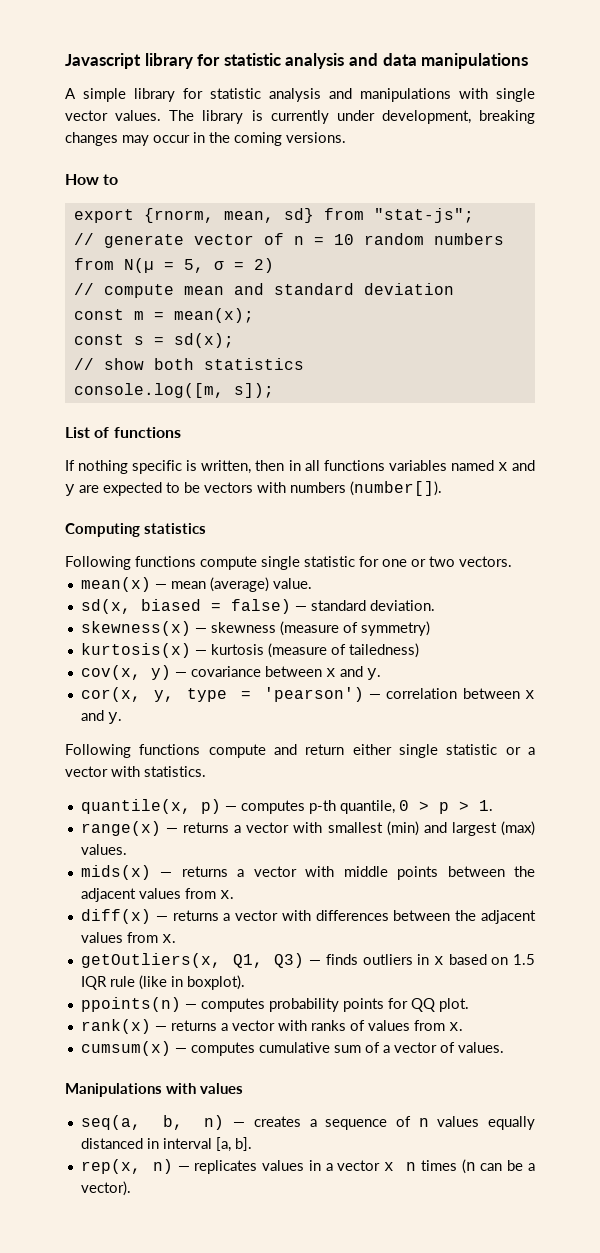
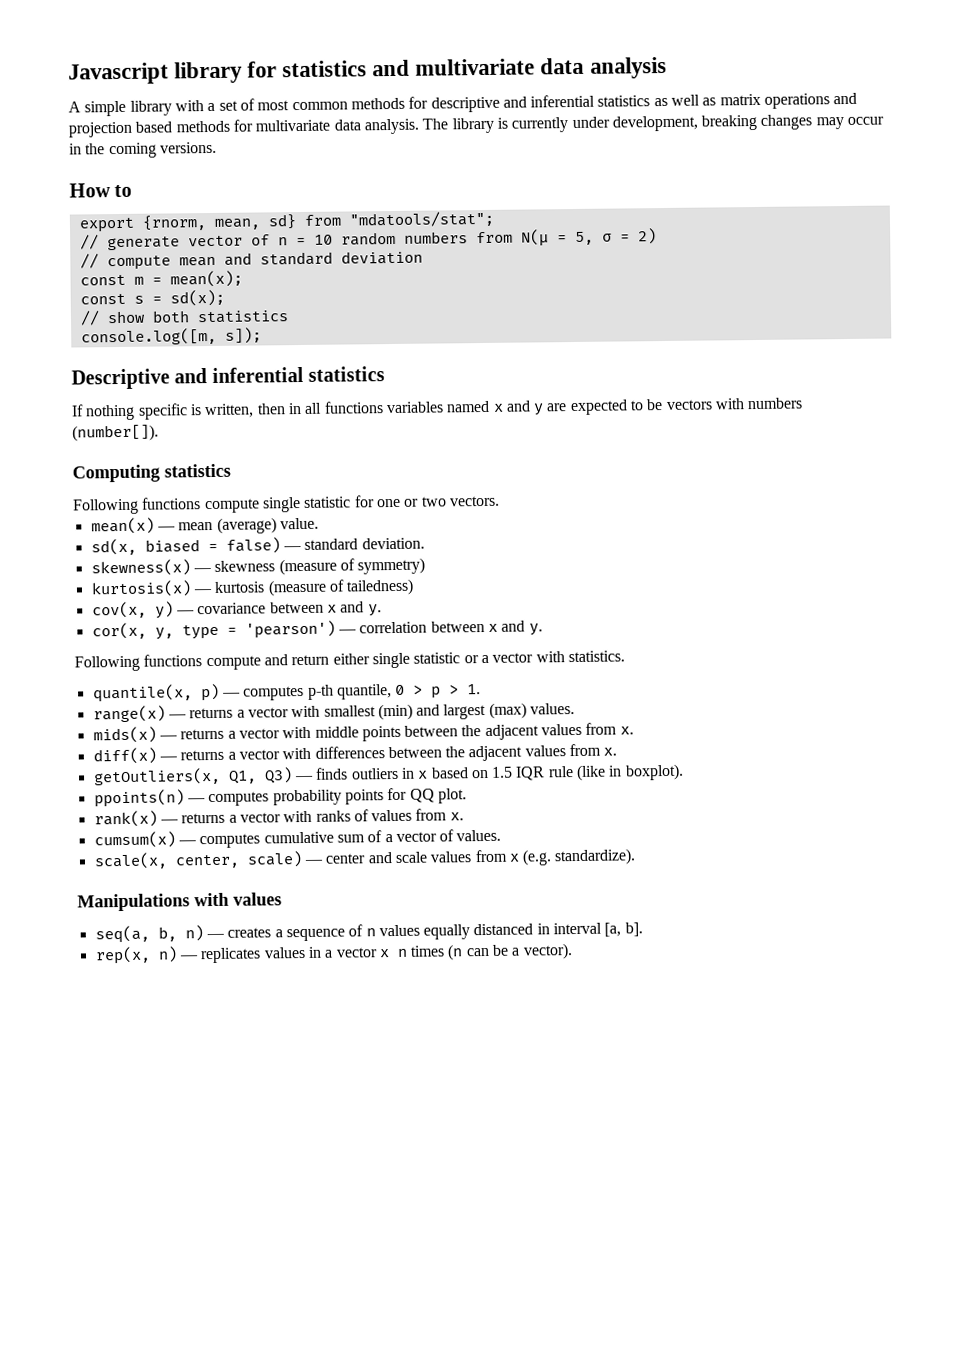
[223,53,529,69] [65,88,535,102] [65,110,162,121] statistic analysis and data manipulations // A simple library for statistic analysis and manipulations with single vector values. -> [282,56,667,79] [68,92,858,117] [68,118,419,138] statistics and multivariate data analysis // A simple library with a set of most common methods for descriptive and inferential statistics as well as matrix operations and projection based methods for multivariate data analysis.
[373,208,474,223] "stat-js"; -> [348,210,495,228] "mdatools/stat";
[65,427,181,438] List of functions -> [71,366,386,390] Descriptive and inferential statistics
(504, 1047) none -> [93,848,637,870] // scale(x, center, scale) — center and scale values from x (e.g. standardize).

